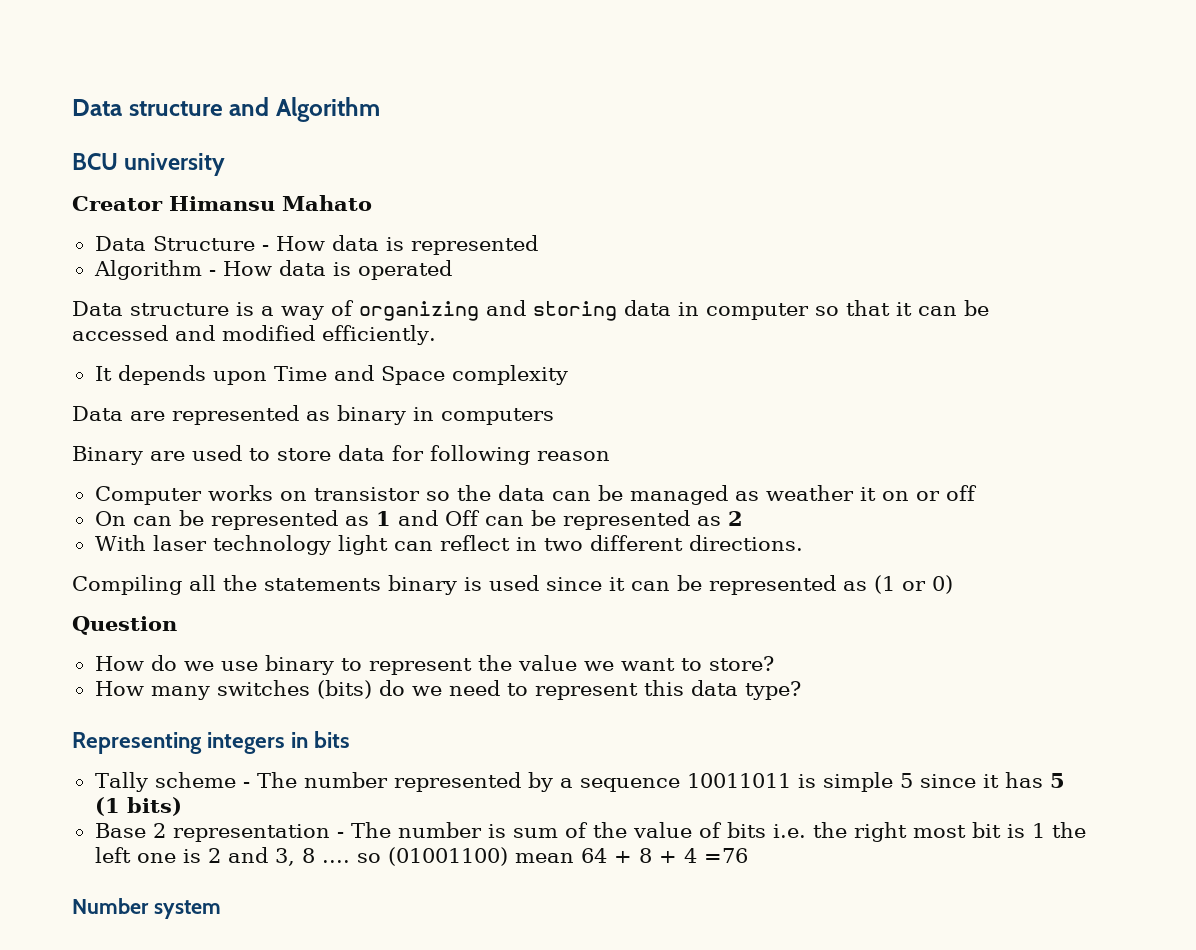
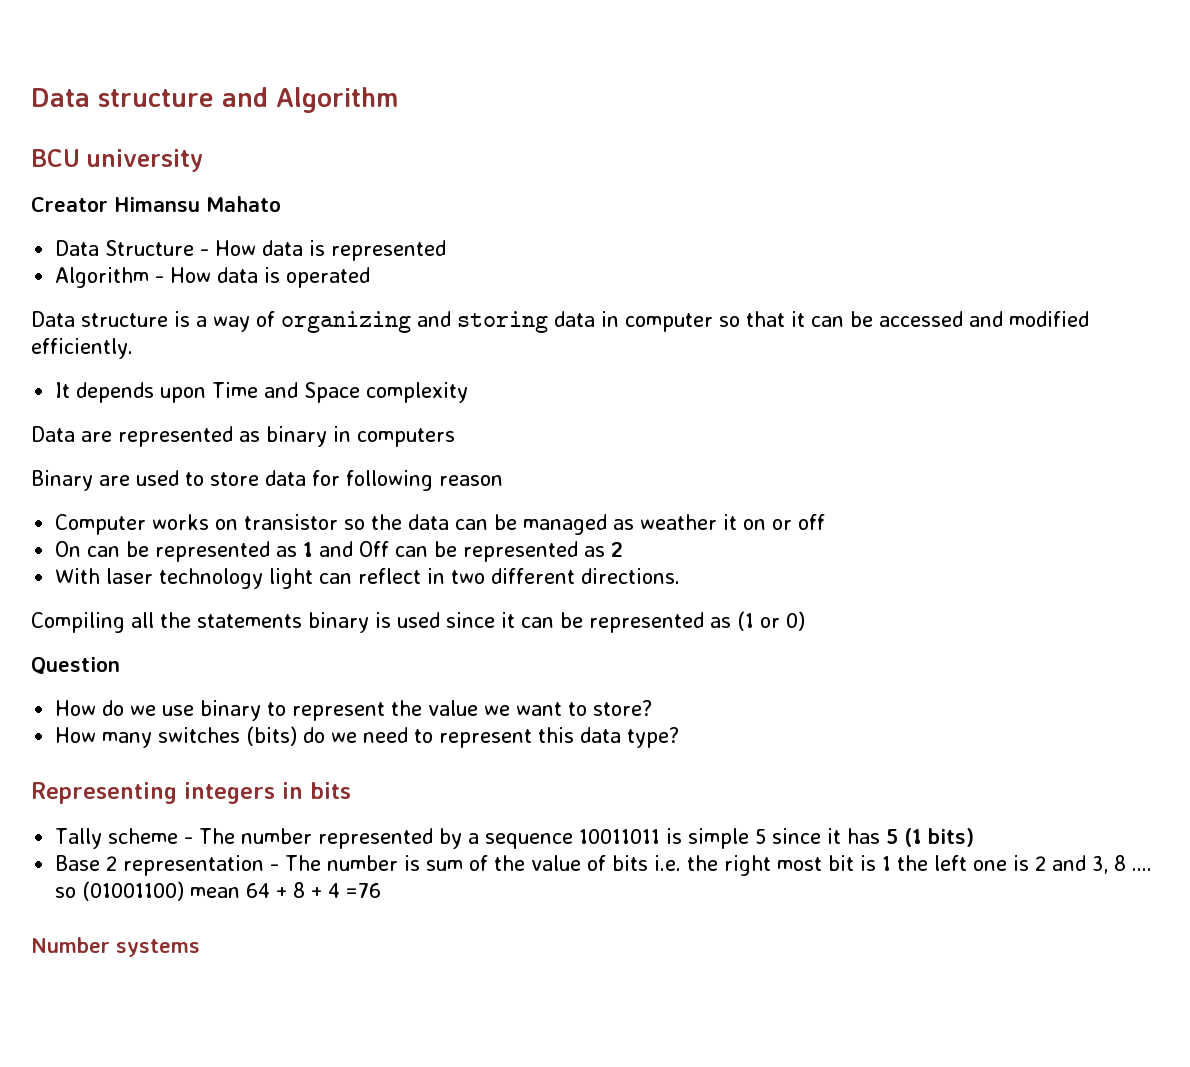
[153,900,221,919] system -> [116,939,200,957] systems

